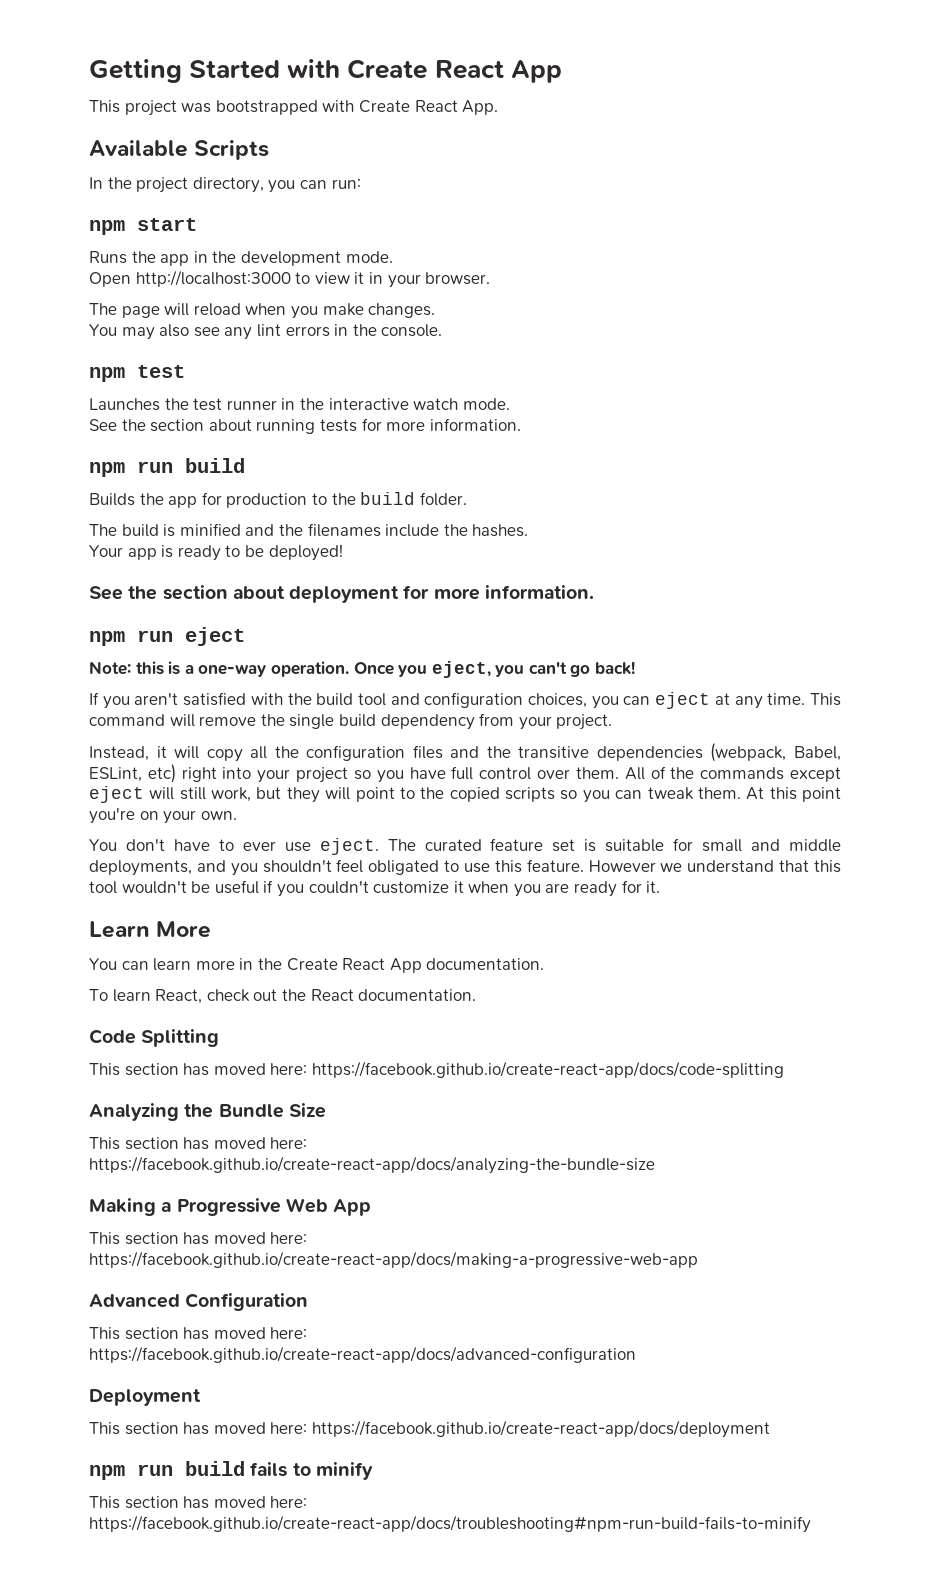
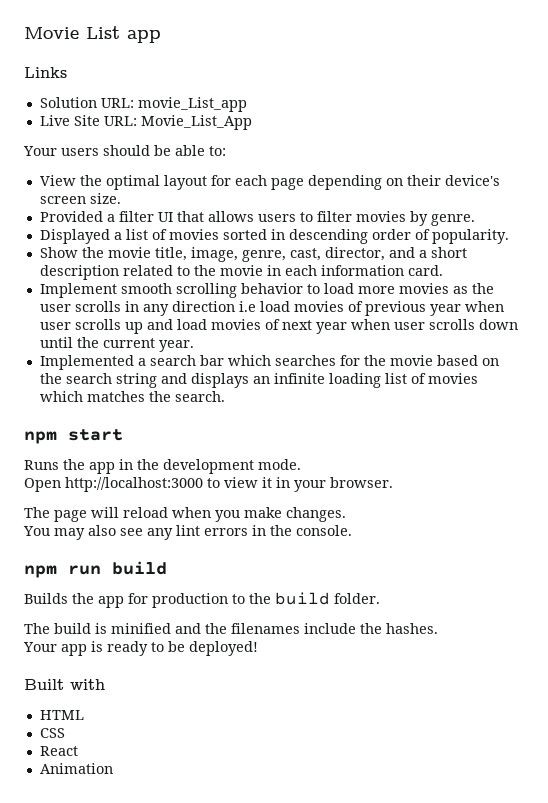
[89,59,562,83] [89,100,499,116] [89,140,270,160] [89,177,361,193] Getting Started with Create React App // This project was bootstrapped with Create React App. // Available Scripts // In the project directory, you can run: -> [24,26,161,43] [24,67,67,78] [39,97,247,112] [39,115,252,130] [23,145,226,156] [39,175,500,190] [39,193,121,204] [39,211,475,226] [39,229,509,244] [39,247,467,262] [39,265,443,280] [39,283,494,298] [39,301,504,316] [39,319,518,334] [39,337,194,352] [39,355,499,370] [39,373,478,388] [39,391,225,402] Movie List app // Links // Solution URL: movie_List_app // Live Site URL: Movie_List_App // Your users should be able to: // View the optimal layout for each page depending on their device's screen size. // Provided a filter UI that allows users to filter movies by genre. // Displayed a list of movies sorted in descending order of popularity. // Show the movie title, image, genre, cast, director, and a short description related to the movie in each information card. // Implement smooth scrolling behavior to load more movies as the user scrolls in any direction i.e load movies of previous year when user scrolls up and load movies of next year when user scrolls down until the current year. // Implemented a search bar which searches for the movie based on the search string and displays an infinite loading list of movies which matches the search.
[89,365,185,382] [89,398,510,411] [89,418,521,434] // npm test // Launches the test runner in the interactive watch mode. // See the section about running tests for more information. -> (352, 530) none
[89,585,594,603] [89,627,245,646] [89,661,636,678] [89,692,842,709] [89,713,613,730] [89,743,841,762] [89,764,842,783] [89,786,841,803] [89,808,237,824] [89,838,841,855] [89,859,841,876] [89,880,661,897] [89,921,212,938] [89,958,545,973] [89,989,477,1004] [89,1029,220,1047] [89,1061,784,1078] [89,1103,326,1121] [89,1137,308,1150] [89,1156,655,1174] [89,1198,372,1216] [89,1232,308,1245] [89,1251,698,1268] [89,1293,309,1311] [89,1327,308,1340] [89,1346,636,1363] [89,1389,201,1406] [89,1420,770,1438] [89,1461,373,1480] [89,1496,308,1509] [89,1515,811,1533] See the section about deployment for more information. // npm run eject // Note: this is a one-way operation. Once you eject, you can't go back! // If you aren't satisfied with the build tool and configuration choices, you can eject at any time. This command will remove the single build dependency from your project. // Instead, it will copy all the configuration files and the transitive dependencies (webpack, Babel, ESLint, etc) right into your project so you have full control over them. All of the commands except eject will still work, but they will point to the copied scripts so you can tweak them. At this point you're on your own. // You don't have to ever use eject. The curated feature set is suitable for small and middle deployments, and you shouldn't feel obligated to use this feature. However we understand that this tool wouldn't be useful if you couldn't customize it when you are ready for it. // Learn More // You can learn more in the Create React App documentation. // To learn React, check out the React documentation. // Code Splitting // This section has moved here: https://facebook.github.io/create-react-app/docs/code-splitting // Analyzing the Bundle Size // This section has moved here: https://facebook.github.io/create-react-app/docs/analyzing-the-bundle-size // Making a Progressive Web App // This section has moved here: https://facebook.github.io/create-react-app/docs/making-a-progressive-web-app // Advanced Configuration // This section has moved here: https://facebook.github.io/create-react-app/docs/advanced-configuration // Deployment // This section has moved here: https://facebook.github.io/create-react-app/docs/deployment // npm run build fails to minify // This section has moved here: https://facebook.github.io/create-react-app/docs/troubleshooting#npm-run-build-fails-to-minify -> [24,679,105,690] [39,710,84,720] [39,728,65,738] [39,746,78,756] [39,763,113,774] Built with // HTML // CSS // React // Animation

